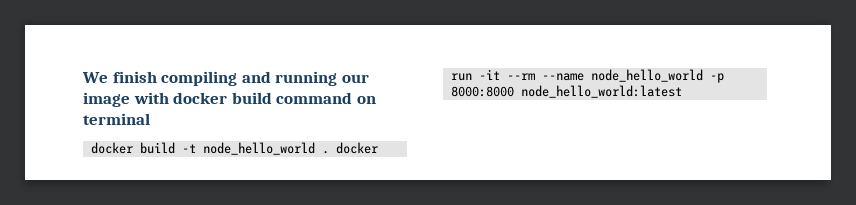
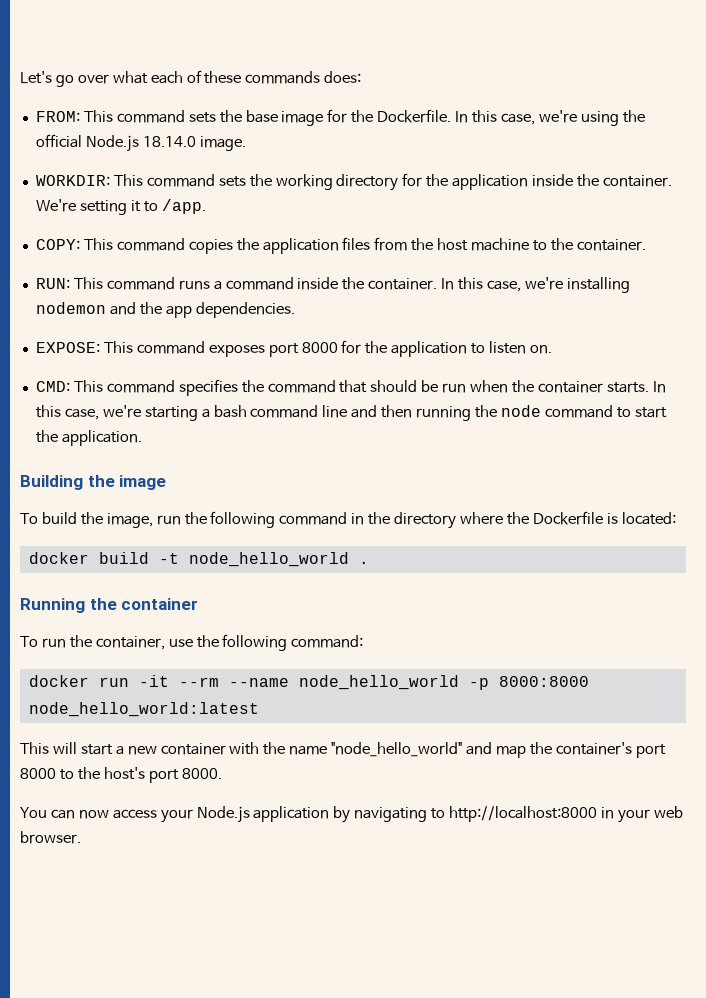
[82,71,369,86] [83,92,376,107] [83,113,150,125] We finish compiling and running our image with docker build command on terminal -> [20,70,362,87] [35,109,645,126] [35,134,246,152] [35,173,672,191] [35,199,206,215] [35,237,646,254] [35,277,630,293] [35,302,295,318] [35,340,553,357] [35,379,666,396] [35,405,667,421] [35,430,142,446] [20,475,167,490] [20,511,676,529] Let's go over what each of these commands does: // FROM: This command sets the base image for the Dockerfile. In this case, we're using the official Node.js 18.14.0 image. // WORKDIR: This command sets the working directory for the application inside the container. We're setting it to /app. // COPY: This command copies the application files from the host machine to the container. // RUN: This command runs a command inside the container. In this case, we're installing nodemon and the app dependencies. // EXPOSE: This command exposes port 8000 for the application to listen on. // CMD: This command specifies the command that should be run when the container starts. In this case, we're starting a bash command line and then running the node command to start the application. // Building the image // To build the image, run the following command in the directory where the Dockerfile is located:
(330, 152) none -> [20,598,199,613] [20,634,364,651] // Running the container // To run the container, use the following command: //
(683, 91) none -> [20,742,666,758] [20,767,222,783] [20,806,683,823] [20,831,81,844] // This will start a new container with the name "node_hello_world" and map the container's port 8000 to the host's port 8000. // You can now access your Node.js application by navigating to http://localhost:8000 in your web browser.

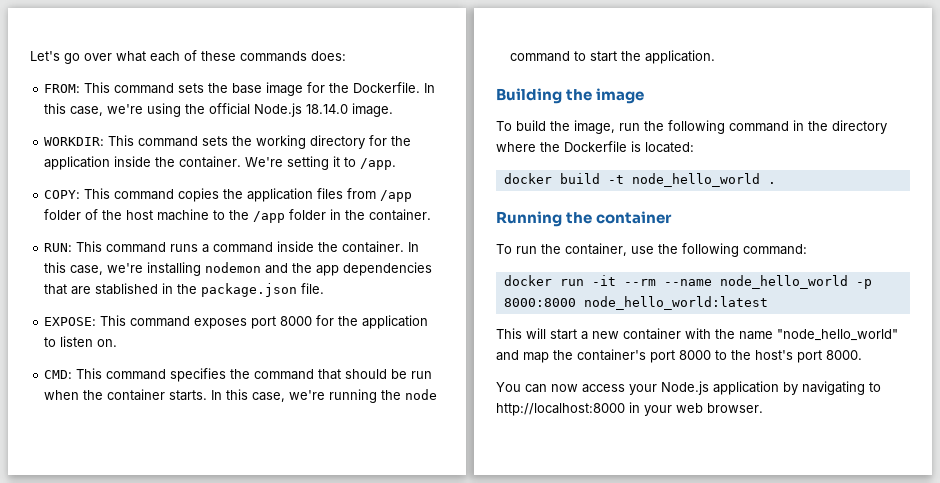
(408, 244) none -> [380,190,413,202] [44,209,99,220] /app folder of
(573, 244) none -> [253,209,366,223] /app folder in the
[195,302,295,318] dependencies. -> [343,262,433,276] [44,283,325,297] dependencies that are stablished in the package.json file.
[144,405,413,421] starting a bash command line and then -> (326, 395) none

